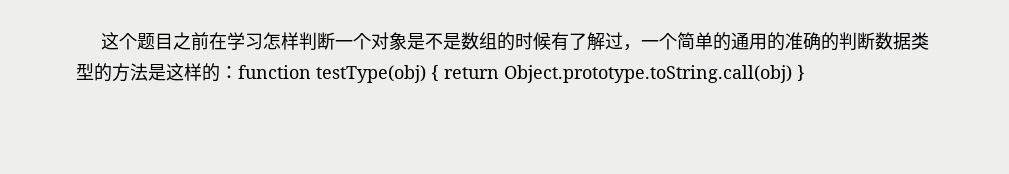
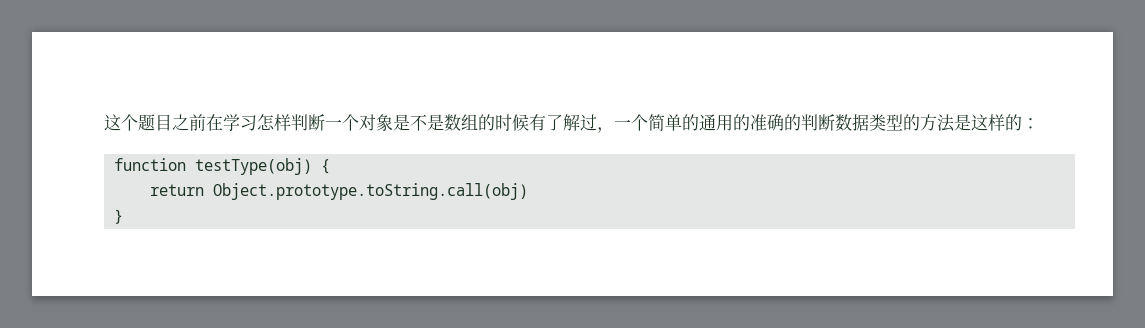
(238, 72) none -> (1039, 123) //
(439, 73) none -> (331, 166) //
(792, 74) none -> (529, 191) //

